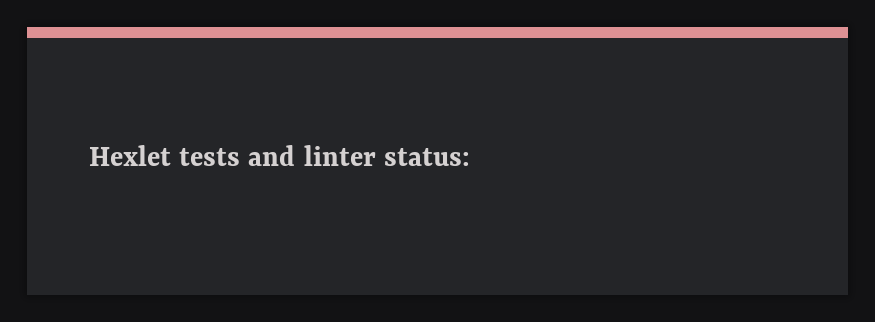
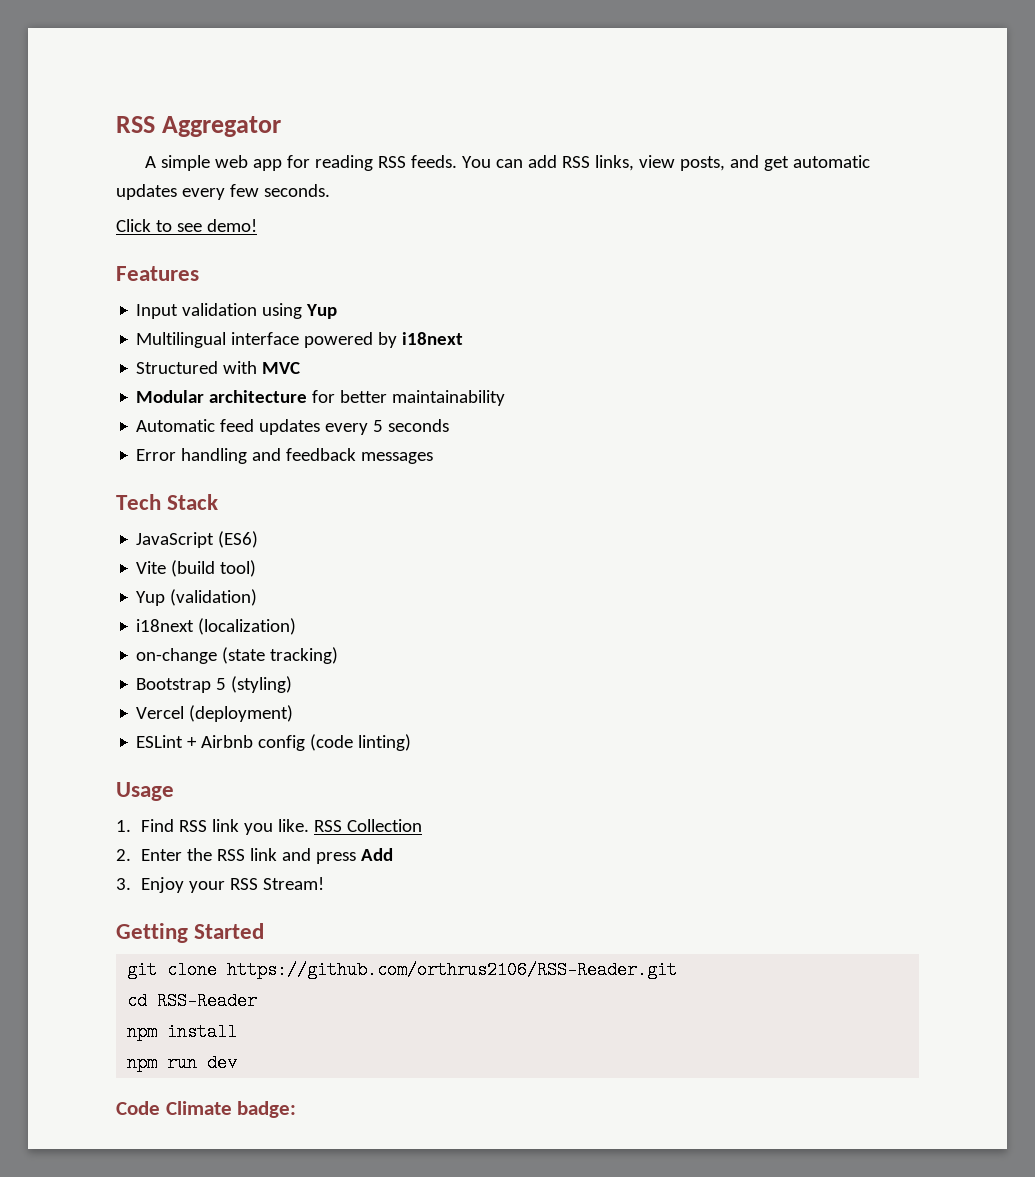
[89,145,470,166] Hexlet tests and linter status: -> [116,116,282,137] [145,155,870,171] [116,184,330,200] [116,219,257,232] [116,266,199,281] [136,303,338,319] [136,332,464,348] [136,361,301,374] [136,390,506,406] [136,419,450,435] [136,448,434,464] [116,494,219,510] [136,531,259,548] [136,560,257,577] [136,589,258,606] [136,618,297,635] [136,647,339,664] [136,676,293,693] [136,705,294,722] [136,734,412,751] [116,782,174,801] [116,819,423,835] [116,848,394,864] [116,877,325,893] [116,923,265,943] [127,961,678,979] [127,992,258,1010] [127,1023,238,1041] [127,1054,238,1072] [116,1101,297,1118] RSS Aggregator // A simple web app for reading RSS feeds. You can add RSS links, view posts, and get automatic updates every few seconds. // Click to see demo! // Features // Input validation using Yup // Multilingual interface powered by i18next // Structured with MVC // Modular architecture for better maintainability // Automatic feed updates every 5 seconds // Error handling and feedback messages // Tech Stack // JavaScript (ES6) // Vite (build tool) // Yup (validation) // i18next (localization) // on-change (state tracking) // Bootstrap 5 (styling) // Vercel (deployment) // ESLint + Airbnb config (code linting) // Usage // 1. Find RSS link you like. RSS Collection // 2. Enter the RSS link and press Add // 3. Enjoy your RSS Stream! // Getting Started // git clone https://github.com/orthrus2106/RSS-Reader.git // cd RSS-Reader // npm install // npm run dev // Code Climate badge:

